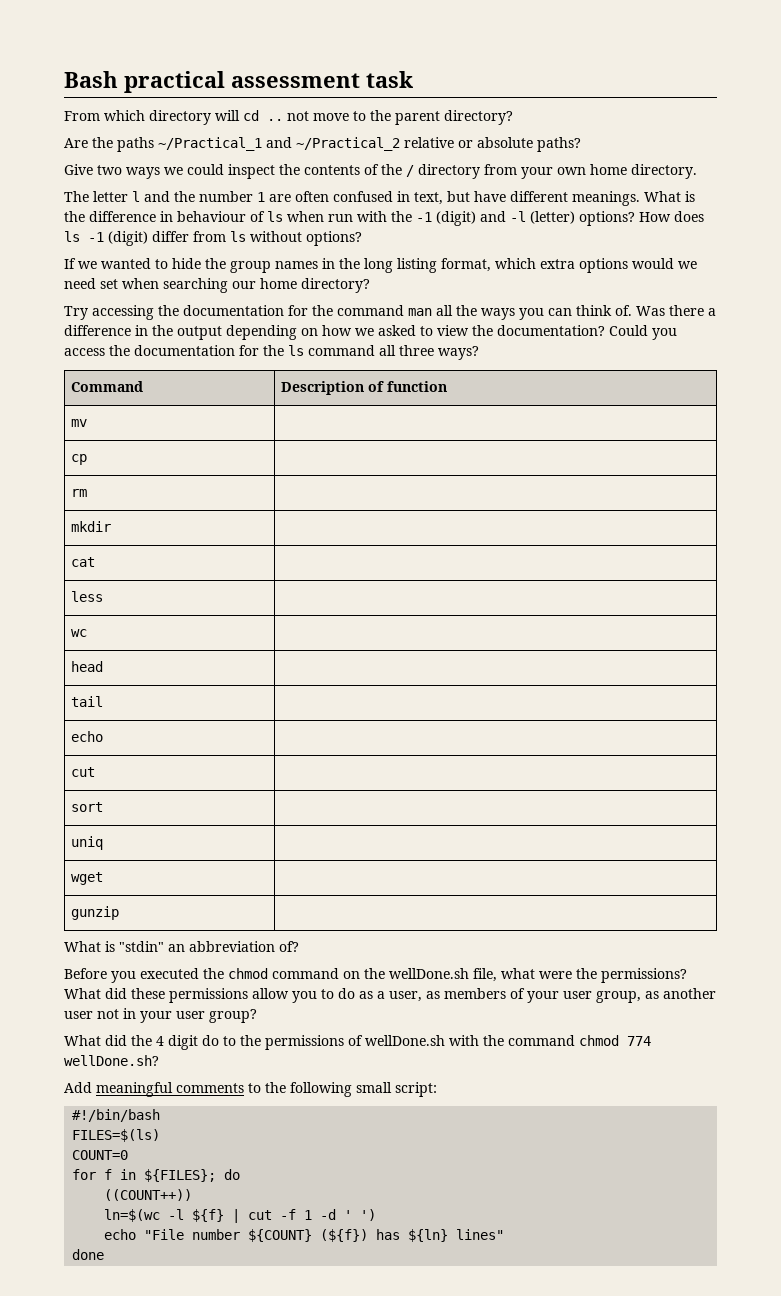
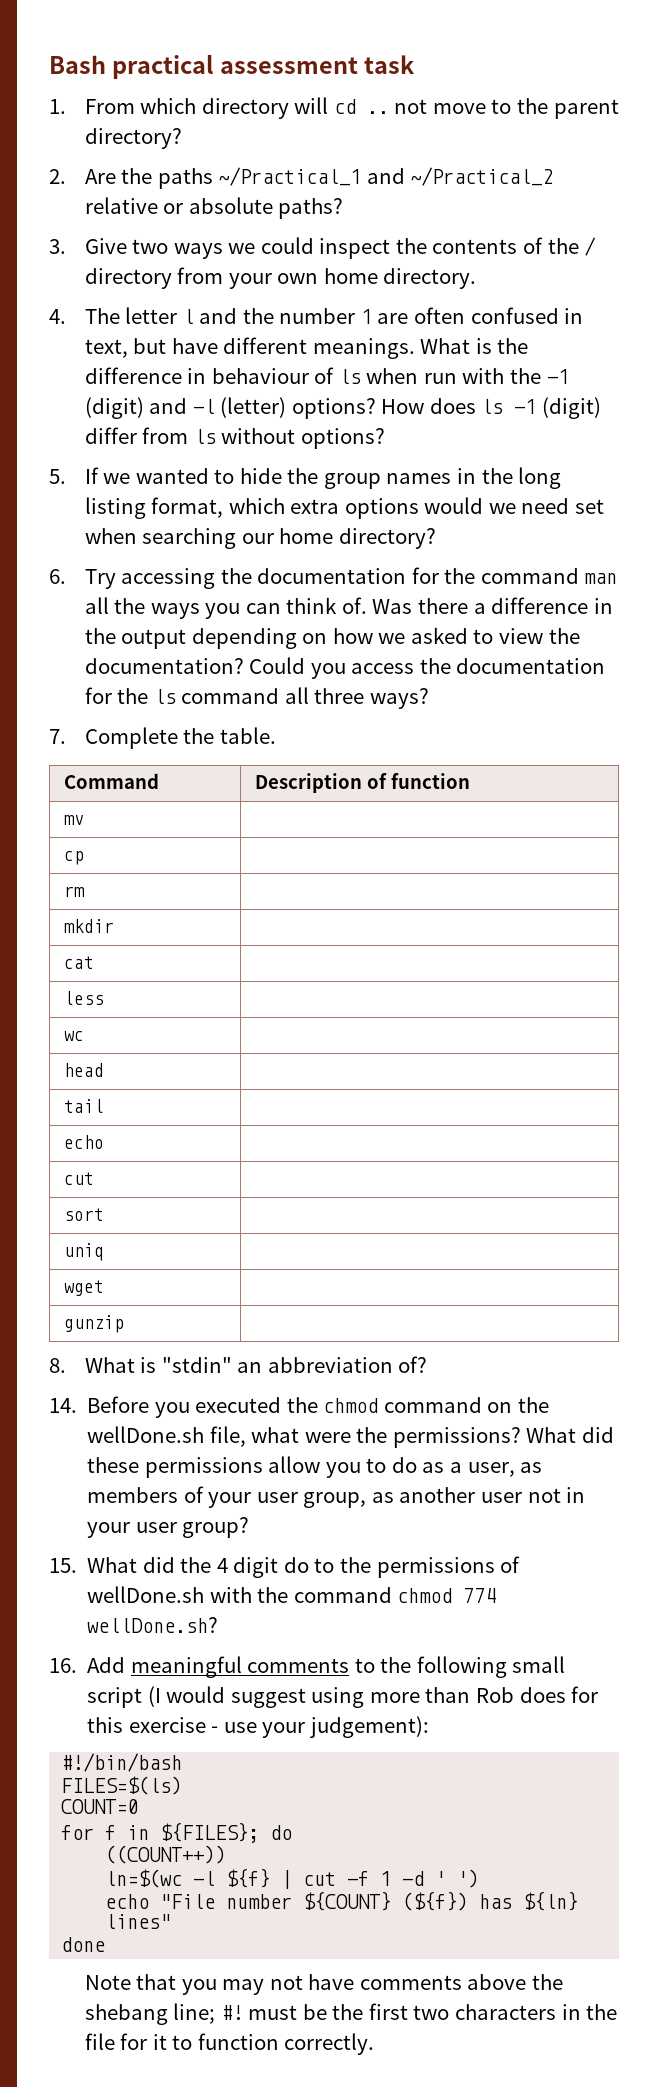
(413, 79) none -> [49,99,66,114] 1.
(513, 117) none -> [49,169,66,184] 2.
(581, 144) none -> [49,239,66,254] 3.
(697, 171) none -> [49,309,66,324] 4.
(362, 238) none -> [49,469,66,484] 5.
(370, 285) none -> [49,569,66,584] 6.
(479, 353) none -> [49,727,276,749] // 7. Complete the table.
(119, 913) none -> [49,1358,66,1373] 8.
(299, 946) none -> [49,1398,77,1413] 14.
(257, 1016) none -> [49,1558,77,1573] 15.
(159, 1060) none -> [49,1658,77,1673] 16.
[395,1082,437,1097] script: -> [87,1686,599,1708] [87,1716,429,1738] script (I would suggest using more than Rob does for this exercise - use your judgement):
(105, 1254) none -> [84,1974,563,1995] [84,2003,618,2025] [84,2033,375,2055] // Note that you may not have comments above the shebang line; #! must be the first two characters in the file for it to function correctly.

